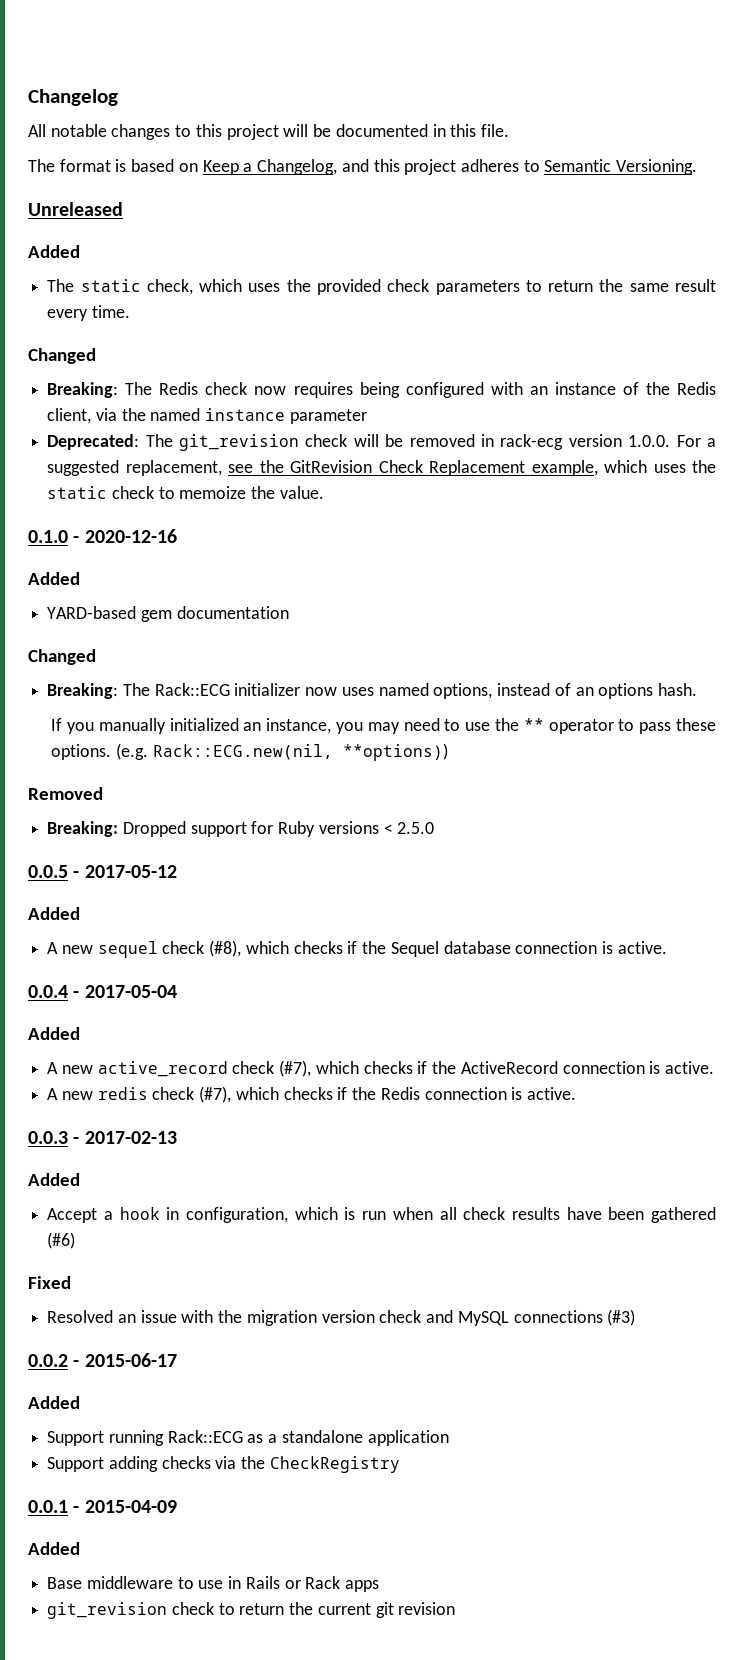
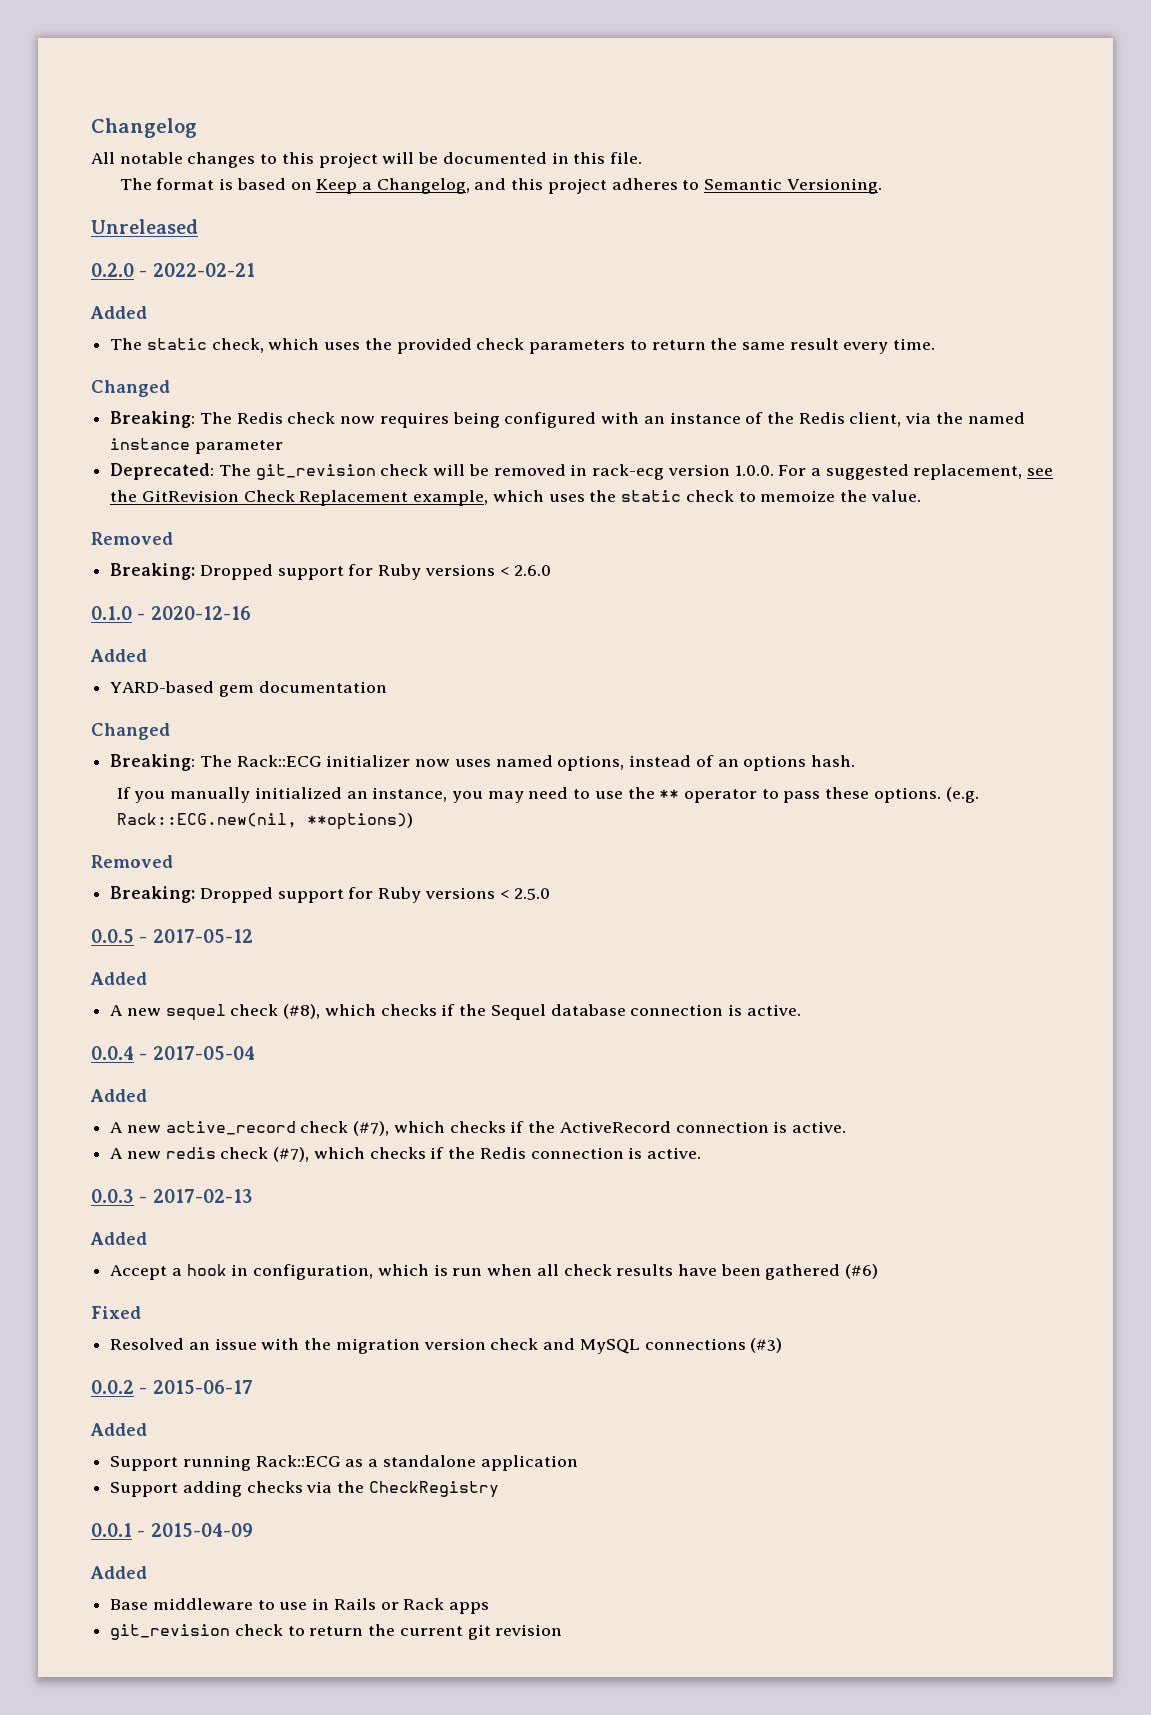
(123, 209) none -> [91,263,255,277] // 0.2.0 - 2022-02-21
(324, 492) none -> [91,532,173,545] [110,563,552,580] // Removed // Breaking: Dropped support for Ruby versions < 2.6.0

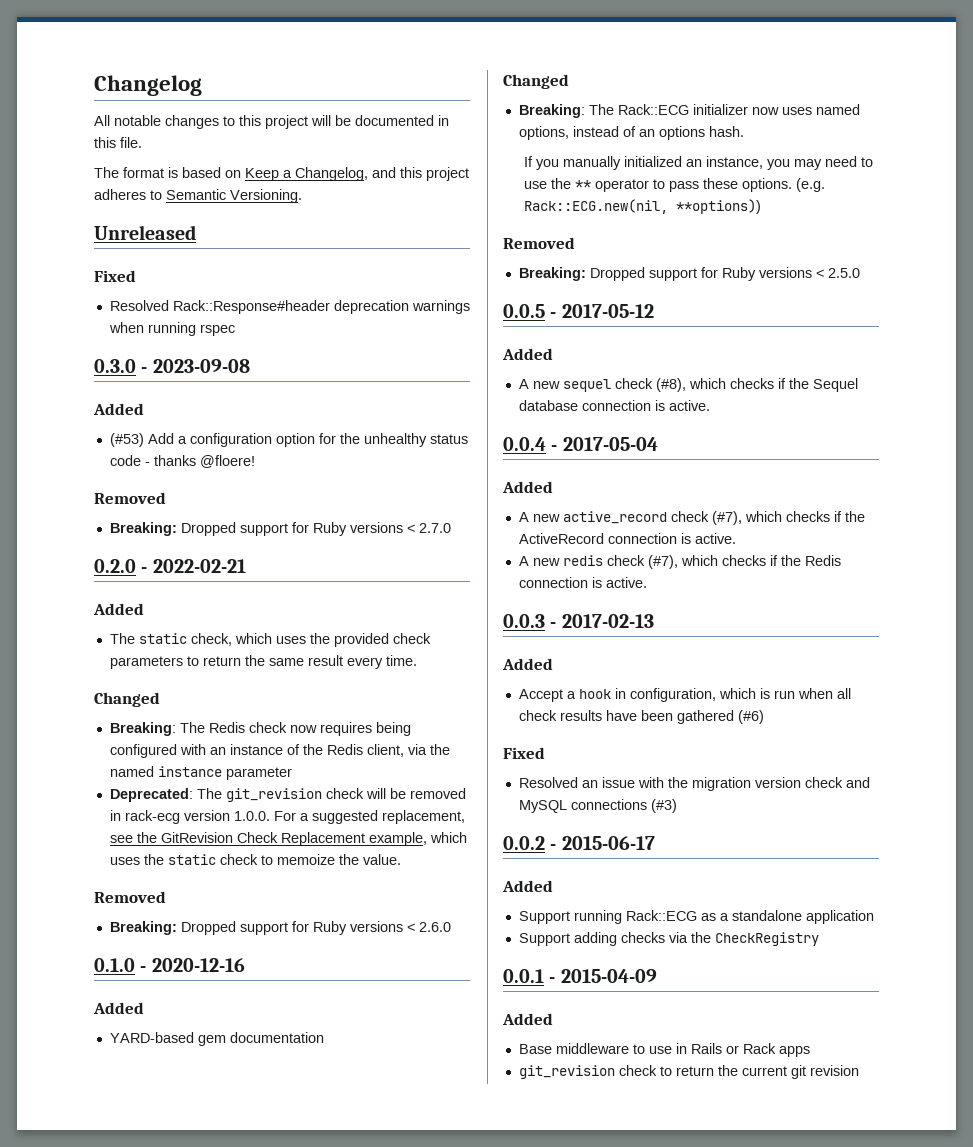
(198, 226) none -> [94,270,136,282] [109,300,470,314] [108,322,235,336] [94,359,250,373] [93,403,144,415] [109,433,468,447] [109,455,255,468] [94,492,166,504] [109,522,451,536] // Fixed // Resolved Rack::Response#header deprecation warnings when running rspec // 0.3.0 - 2023-09-08 // Added // (#53) Add a configuration option for the unhealthy status code - thanks @floere! // Removed // Breaking: Dropped support for Ruby versions < 2.7.0

